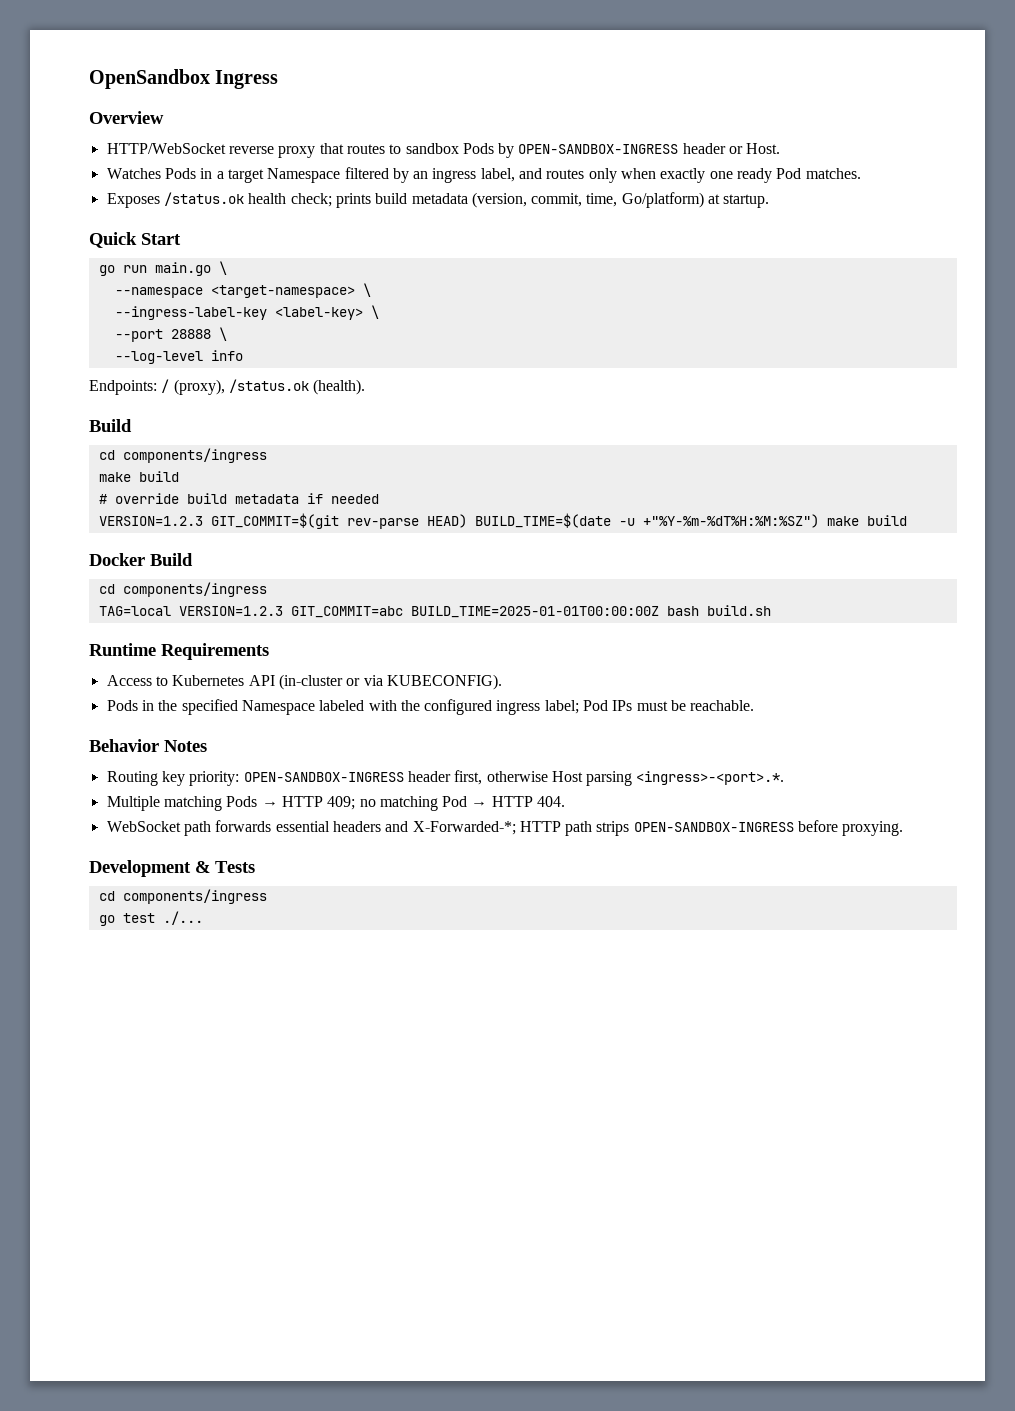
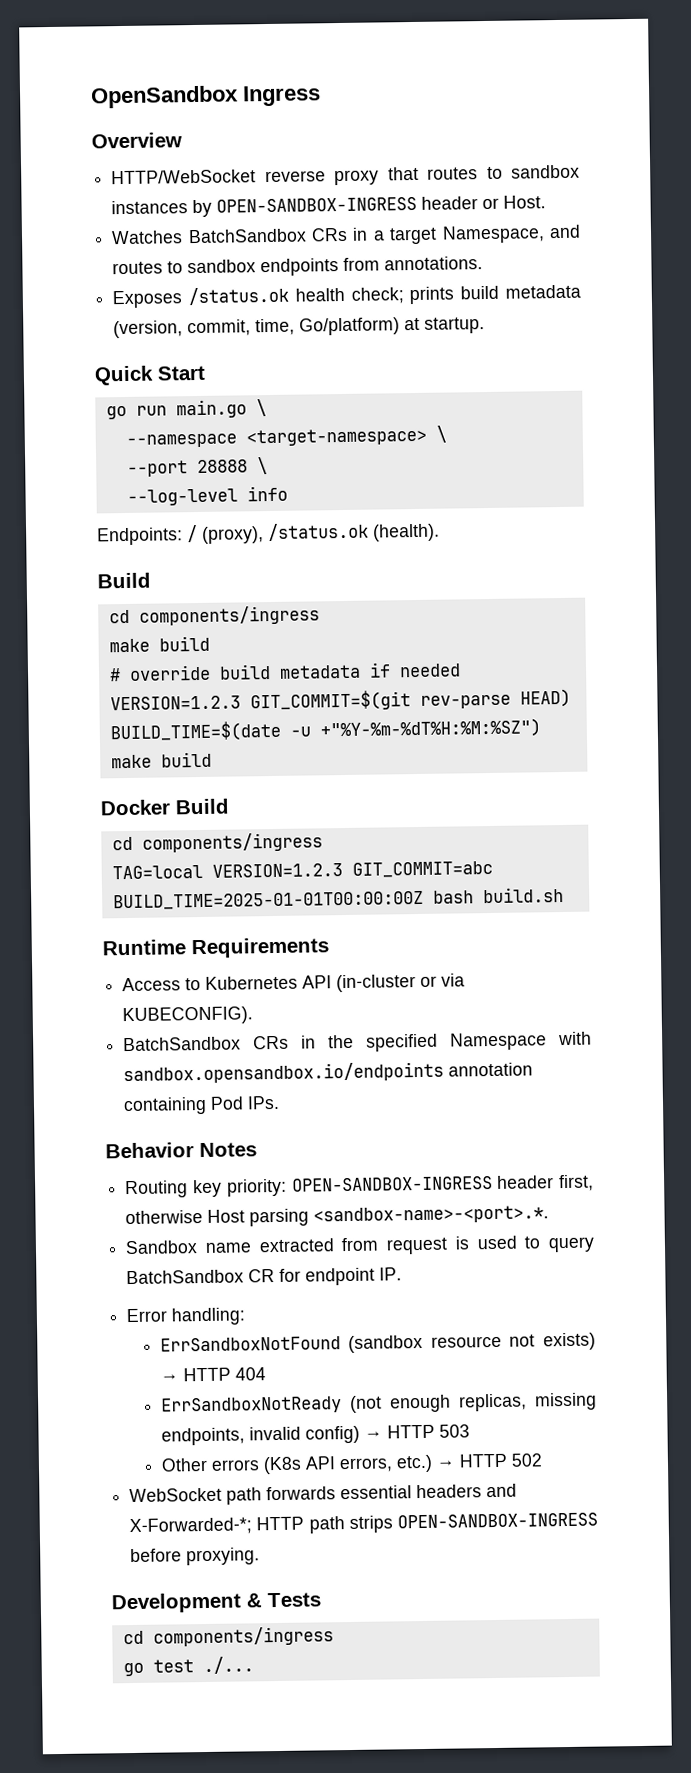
[462,143,494,154] Pods -> [111,200,189,215] instances
[164,168,196,179] Pods -> [187,227,349,244] BatchSandbox CRs
[267,167,861,183] Namespace filtered by an ingress label, and routes only when exactly one ready Pod matches. -> [441,224,582,244] [112,256,484,277] Namespace, and routes to sandbox endpoints from annotations.
[114,305,379,320] // --ingress-label-key <label-key> \ -> (447, 434) none
[106,700,138,711] Pods -> [123,1035,290,1052] BatchSandbox CRs
[319,699,755,715] labeled with the configured ingress label; Pod IPs must be reachable. -> [558,1031,592,1046] [123,1061,534,1085] [123,1095,281,1116] with sandbox.opensandbox.io/endpoints annotation containing Pod IPs.
[636,771,785,785] [106,796,566,811] <ingress>-<port>.*. // Multiple matching Pods → HTTP 409; no matching Pod → HTTP 404. -> [313,1205,550,1225] [125,1235,595,1255] [126,1267,403,1286] [126,1307,247,1326] [159,1332,596,1354] [159,1367,266,1382] [160,1392,597,1415] [160,1424,470,1446] [160,1453,543,1475] <sandbox-name>-<port>.*. // Sandbox name extracted from request is used to query BatchSandbox CR for endpoint IP. // Error handling: // ErrSandboxNotFound (sandbox resource not exists) → HTTP 404 // ErrSandboxNotReady (not enough replicas, missing endpoints, invalid config) → HTTP 503 // Other errors (K8s API errors, etc.) → HTTP 502

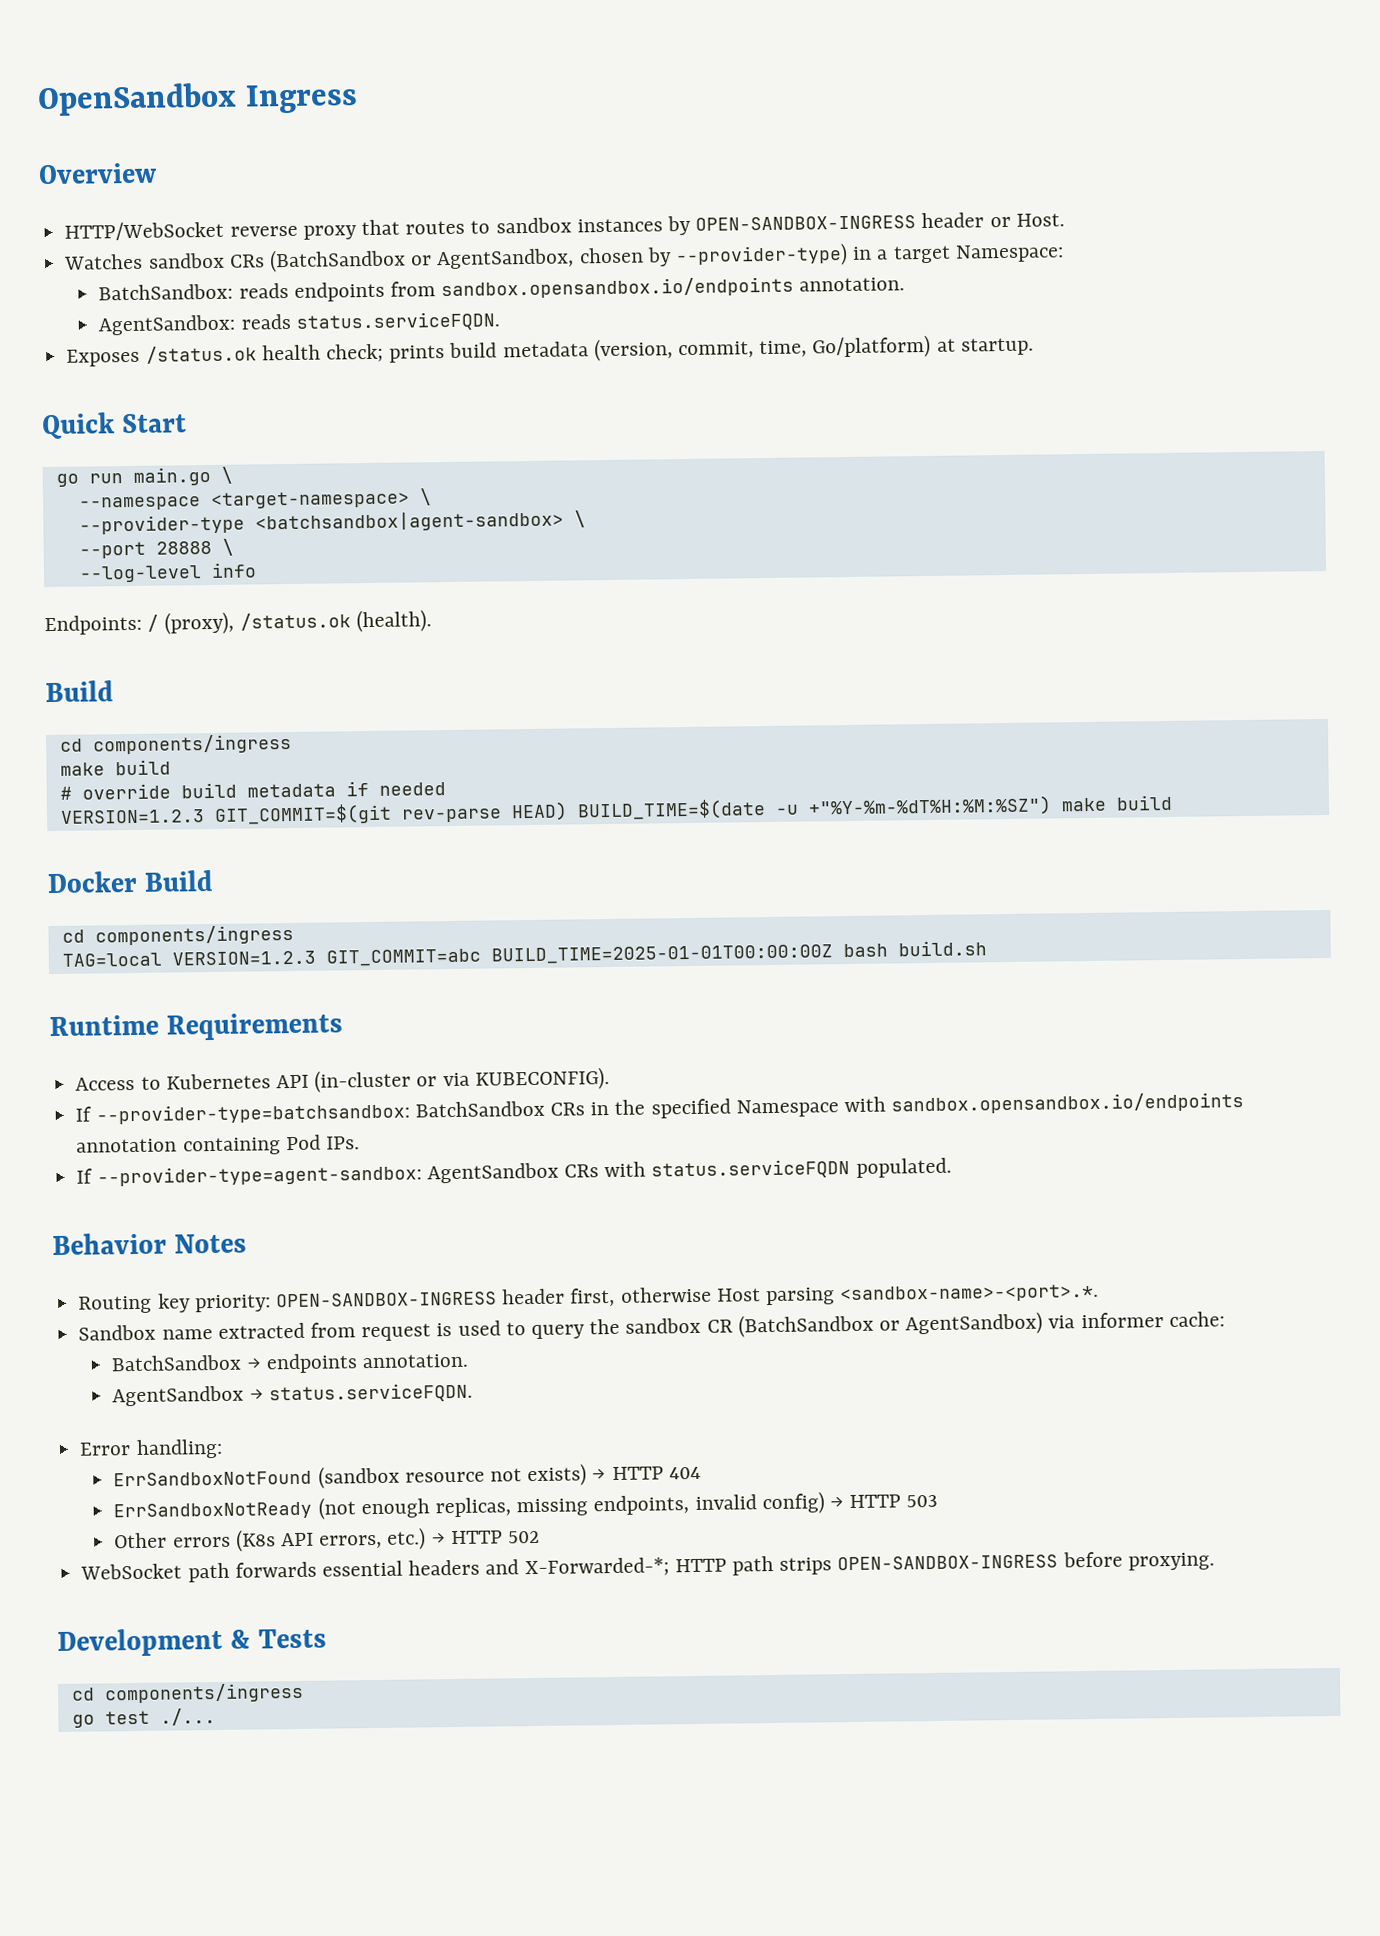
[187,224,582,245] [112,256,484,277] BatchSandbox CRs in a target Namespace, and routes to sandbox endpoints from annotations. -> [147,242,1064,273] [98,276,906,302] [98,311,500,336] sandbox CRs (BatchSandbox or AgentSandbox, chosen by --provider-type) in a target Namespace: // BatchSandbox: reads endpoints from sandbox.opensandbox.io/endpoints annotation. // AgentSandbox: reads status.serviceFQDN.
(447, 434) none -> [78,510,586,535] // --provider-type <batchsandbox|agent-sandbox> \
(254, 1016) none -> [75,1102,410,1125] If --provider-type=batchsandbox:
(281, 1102) none -> [76,1157,952,1187] // If --provider-type=agent-sandbox: AgentSandbox CRs with status.serviceFQDN populated.
[126,1267,403,1286] BatchSandbox CR for endpoint IP. -> [589,1311,1225,1338] [111,1353,468,1374] [112,1382,473,1407] the sandbox CR (BatchSandbox or AgentSandbox) via informer cache: // BatchSandbox → endpoints annotation. // AgentSandbox → status.serviceFQDN.

